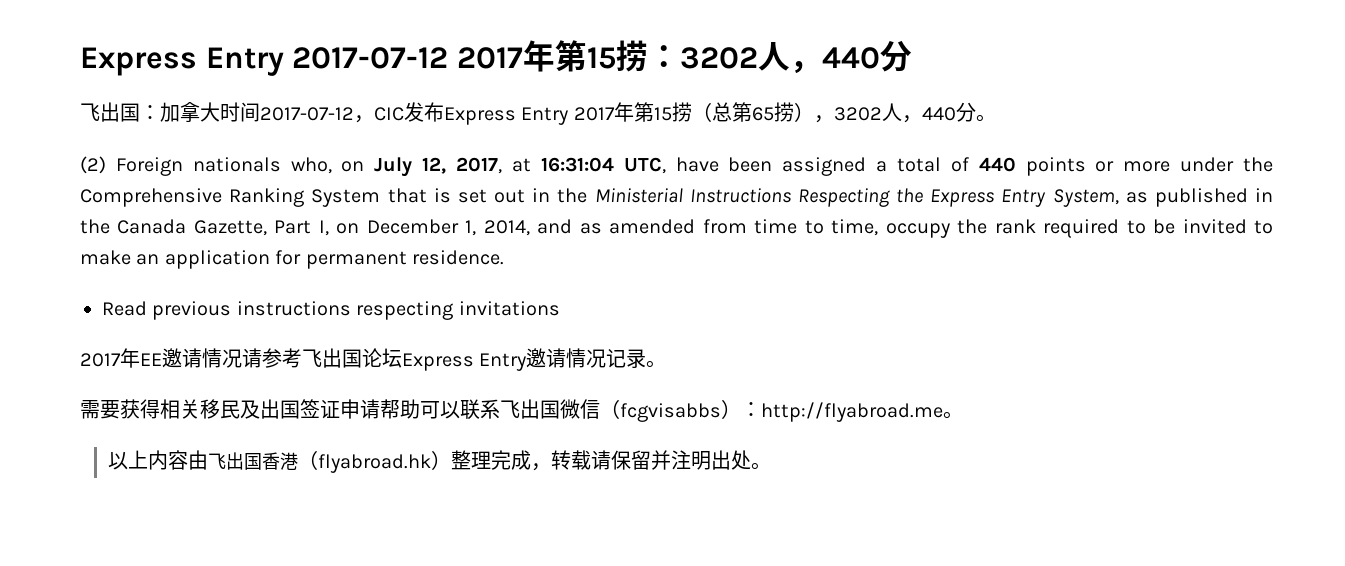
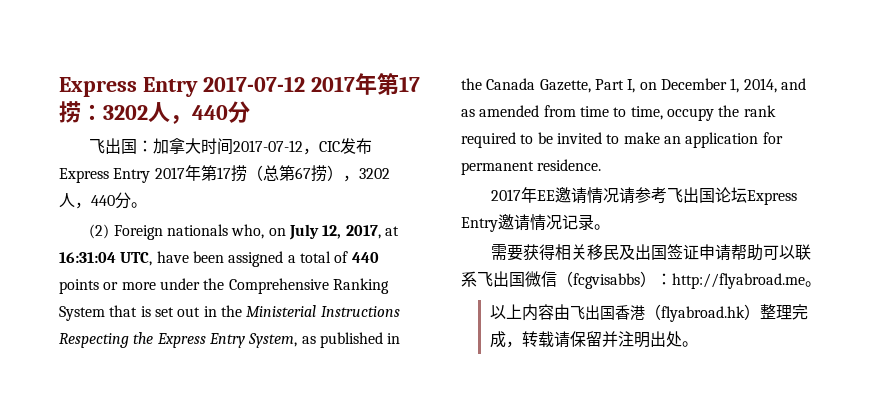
[586,47,616,69] 15 -> [398,76,420,92] 17
[653,107,672,121] 15 -> [216,167,231,179] 17
[751,107,774,121] 65 -> [294,167,311,179] 67
[102,301,560,320] // Read previous instructions respecting invitations -> (602, 165) none

